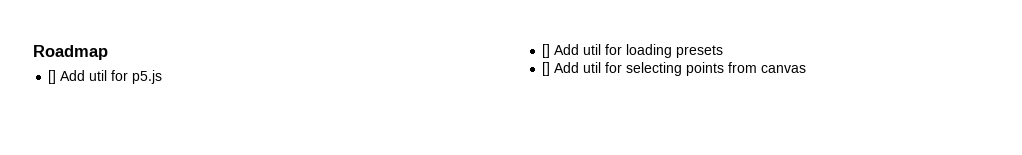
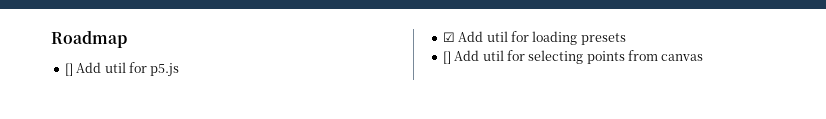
[542,44,551,58] [] -> [442,32,455,42] ☑

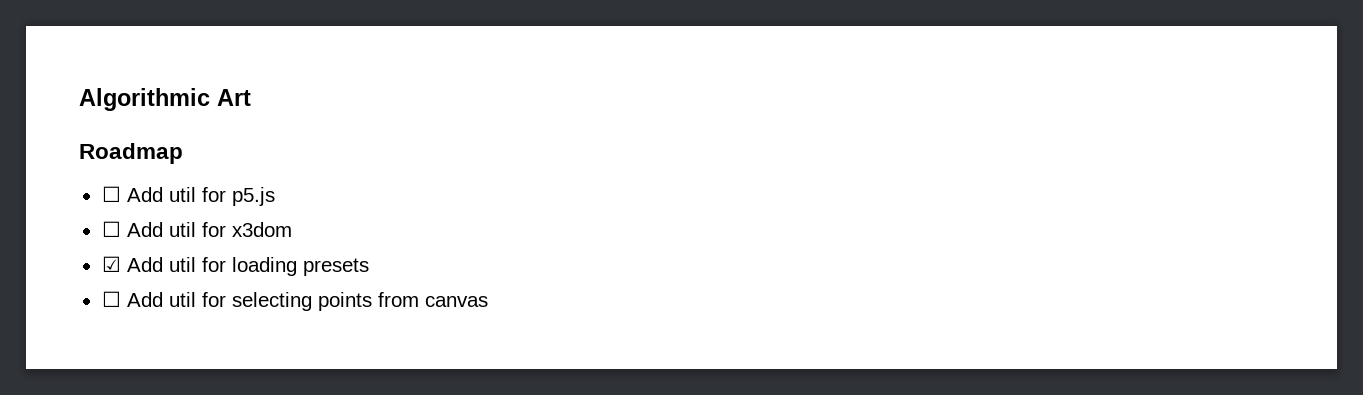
(51, 39) none -> [79,88,251,111] Algorithmic Art //
[64,63,73,76] [] -> [101,186,121,202] ☐
(180, 70) none -> [101,221,292,237] // ☐ Add util for x3dom
[442,51,451,64] [] -> [101,291,121,307] ☐

